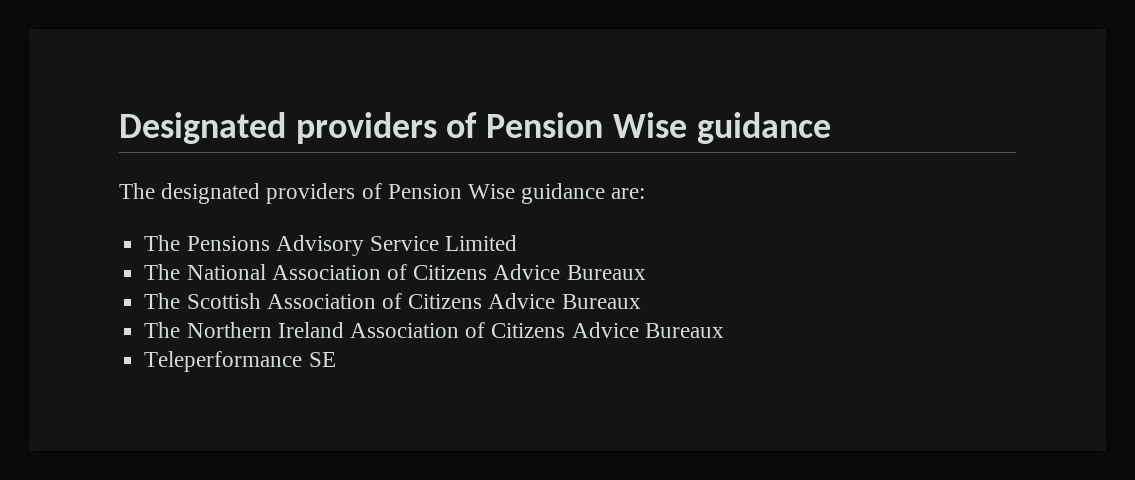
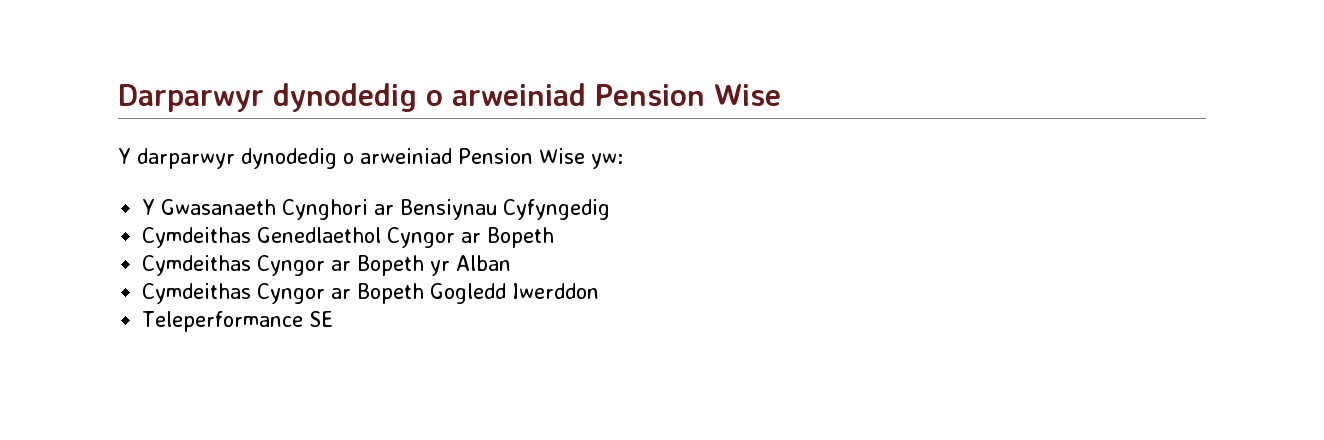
[119,112,831,144] [119,183,646,204] [144,235,518,256] [144,264,646,280] [144,293,641,309] [144,322,724,338] Designated providers of Pension Wise guidance // The designated providers of Pension Wise guidance are: // The Pensions Advisory Service Limited // The National Association of Citizens Advice Bureaux // The Scottish Association of Citizens Advice Bureaux // The Northern Ireland Association of Citizens Advice Bureaux -> [118,83,781,112] [118,148,623,169] [142,199,611,220] [142,227,555,248] [142,255,512,276] [142,283,600,304] Darparwyr dynodedig o arweiniad Pension Wise // Y darparwyr dynodedig o arweiniad Pension Wise yw: // Y Gwasanaeth Cynghori ar Bensiynau Cyfyngedig // Cymdeithas Genedlaethol Cyngor ar Bopeth // Cymdeithas Cyngor ar Bopeth yr Alban // Cymdeithas Cyngor ar Bopeth Gogledd Iwerddon

